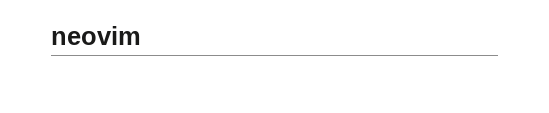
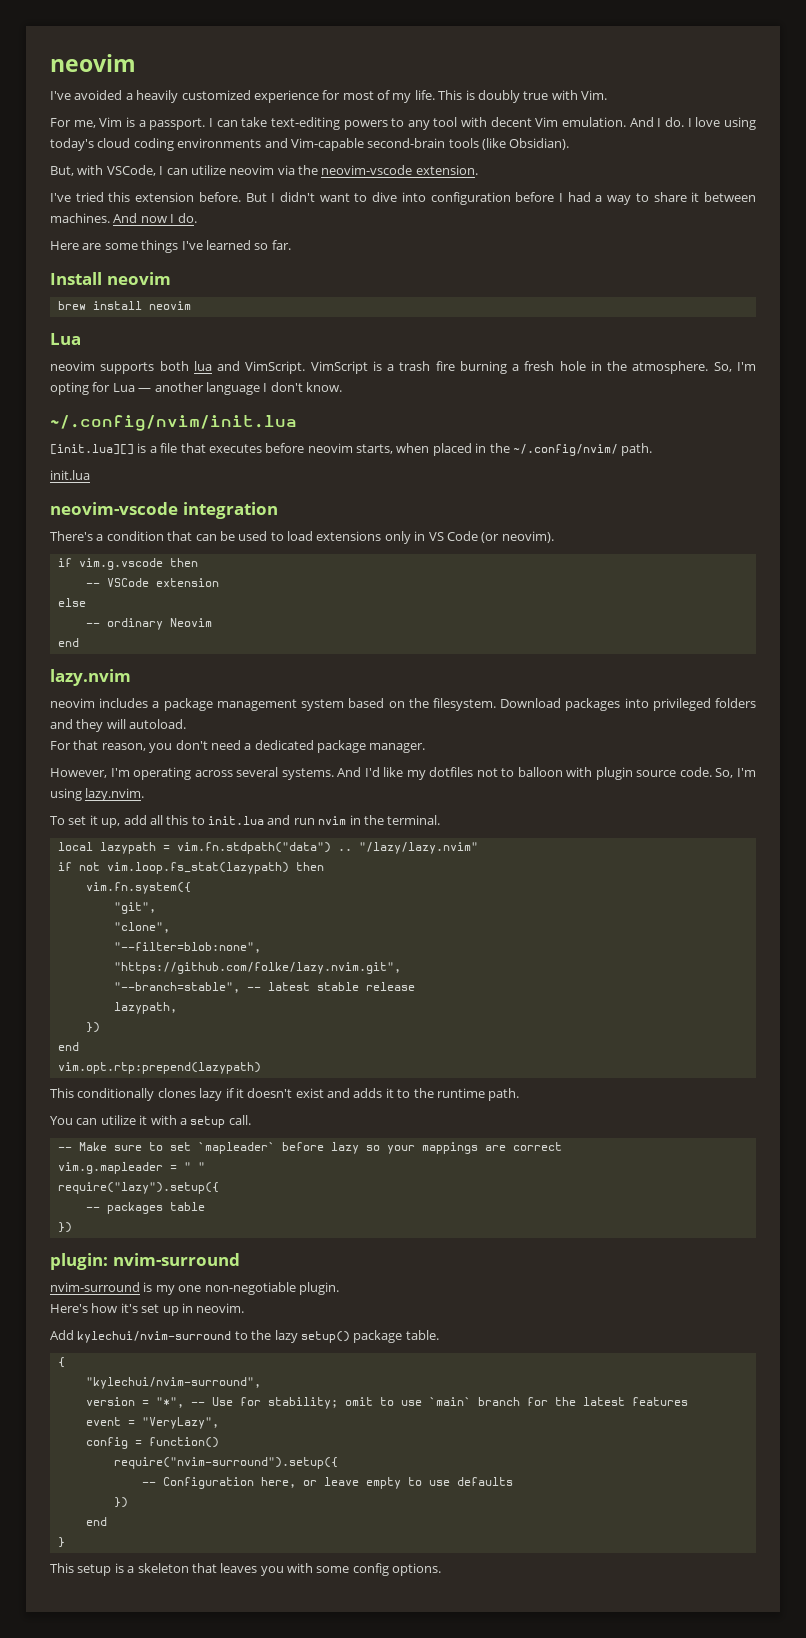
[51,26,141,45] neovim -> [50,54,136,72] [50,90,607,103] [50,117,757,130] [50,138,570,151] [50,165,478,176] [50,192,756,205] [50,213,197,223] [50,240,291,253] [50,272,171,285] [57,301,191,310] [50,333,81,345] [50,361,756,374] [50,382,342,395] [50,415,297,431] [50,443,653,456] [50,470,90,480] [50,502,278,519] [50,531,554,544] [57,558,198,570] [85,578,219,587] [57,598,86,607] [85,618,212,630] [57,638,79,647] [50,669,131,686] [50,698,756,711] [50,719,187,732] [50,740,426,753] [50,767,756,780] [50,788,145,801] [50,815,441,828] [57,842,478,854] [57,862,324,874] [85,882,191,894] [113,902,156,914] [113,922,170,933] [113,942,261,953] [113,962,401,974] [113,982,415,993] [113,1002,177,1014] [85,1022,100,1033] [57,1042,79,1051] [57,1062,261,1074] [50,1088,520,1101] [50,1115,251,1128] [57,1142,562,1154] [57,1162,205,1174] [57,1182,219,1194] [85,1202,205,1214] [57,1222,72,1233] [50,1253,240,1270] [50,1282,339,1295] [50,1303,245,1316] [50,1330,439,1343] [57,1357,65,1368] [85,1377,261,1389] [85,1397,688,1409] [85,1417,219,1429] [85,1437,219,1449] [113,1457,338,1469] [141,1477,513,1489] [113,1497,128,1508] [85,1517,107,1526] [57,1537,65,1548] [50,1563,442,1576] neovim // I've avoided a heavily customized experience for most of my life. This is doubly true with Vim. // For me, Vim is a passport. I can take text-editing powers to any tool with decent Vim emulation. And I do. I love using today's cloud coding environments and Vim-capable second-brain tools (like Obsidian). // But, with VSCode, I can utilize neovim via the neovim-vscode extension. // I've tried this extension before. But I didn't want to dive into configuration before I had a way to share it between machines. And now I do. // Here are some things I've learned so far. // Install neovim // brew install neovim // Lua // neovim supports both lua and VimScript. VimScript is a trash fire burning a fresh hole in the atmosphere. So, I'm opting for Lua — another language I don't know. // ~/.config/nvim/init.lua // [init.lua][] is a file that executes before neovim starts, when placed in the ~/.config/nvim/ path. // init.lua // neovim-vscode integration // There's a condition that can be used to load extensions only in VS Code (or neovim). // if vim.g.vscode then // -- VSCode extension // else // -- ordinary Neovim // end // lazy.nvim // neovim includes a package management system based on the filesystem. Download packages into privileged folders and they will autoload. // For that reason, you don't need a dedicated package manager. // However, I'm operating across several systems. And I'd like my dotfiles not to balloon with plugin source code. So, I'm using lazy.nvim. // To set it up, add all this to init.lua and run nvim in the terminal. // local lazypath = vim.fn.stdpath("data") .. "/lazy/lazy.nvim" // if not vim.loop.fs_stat(lazypath) then // vim.fn.system({ // "git", // "clone", // "--filter=blob:none", // "https://github.com/folke/lazy.nvim.git", // "--branch=stable", -- latest stable release // lazypath, // }) // end // vim.opt.rtp:prepend(lazypath) // This conditionally clones lazy if it doesn't exist and adds it to the runtime path. // You can utilize it with a setup call. // -- Make sure to set `mapleader` before lazy so your mappings are correct // vim.g.mapleader = " " // require("lazy").setup({ // -- packages table // }) // plugin: nvim-surround // nvim-surround is my one non-negotiable plugin. // Here's how it's set up in neovim. // Add kylechui/nvim-surround to the lazy setup() package table. // { // "kylechui/nvim-surround", // version = "*", -- Use for stability; omit to use `main` branch for the latest features // event = "VeryLazy", // config = function() // require("nvim-surround").setup({ // -- Configuration here, or leave empty to use defaults // }) // end // } // This setup is a skeleton that leaves you with some config options.

